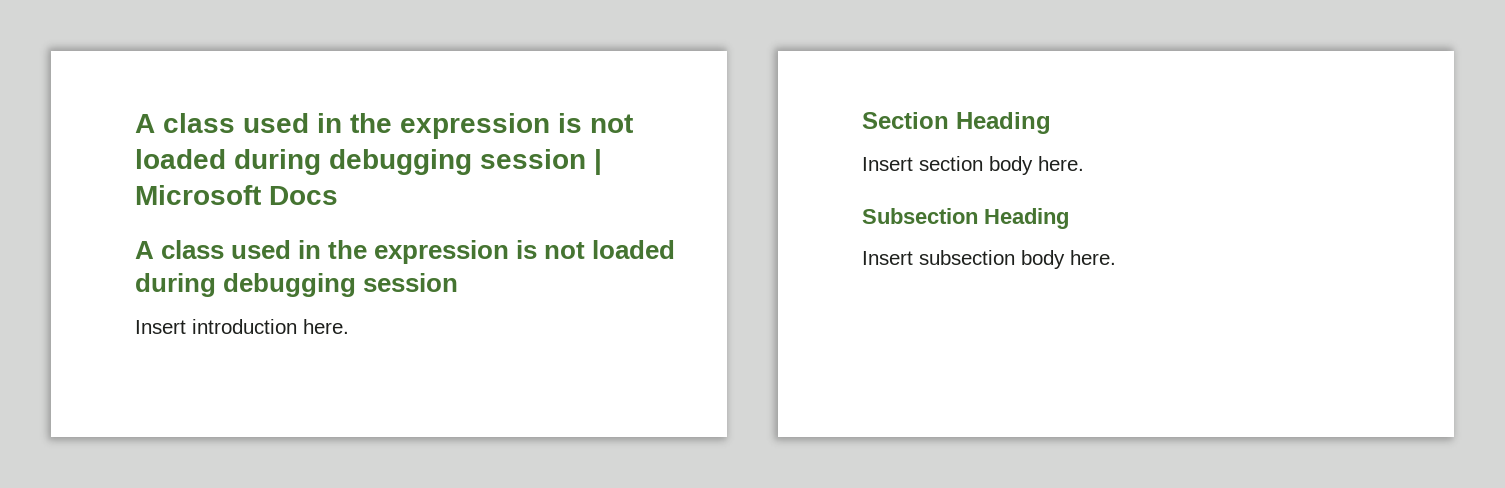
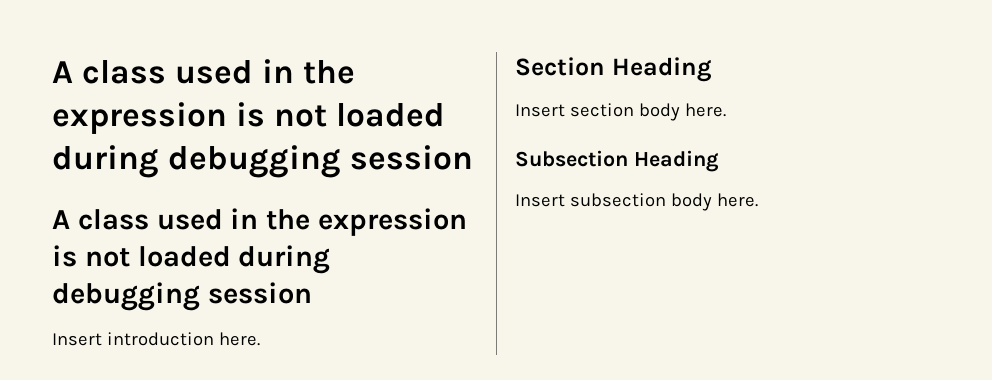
[594,149,602,175] [135,185,338,205] | Microsoft Docs -> (474, 157) none

